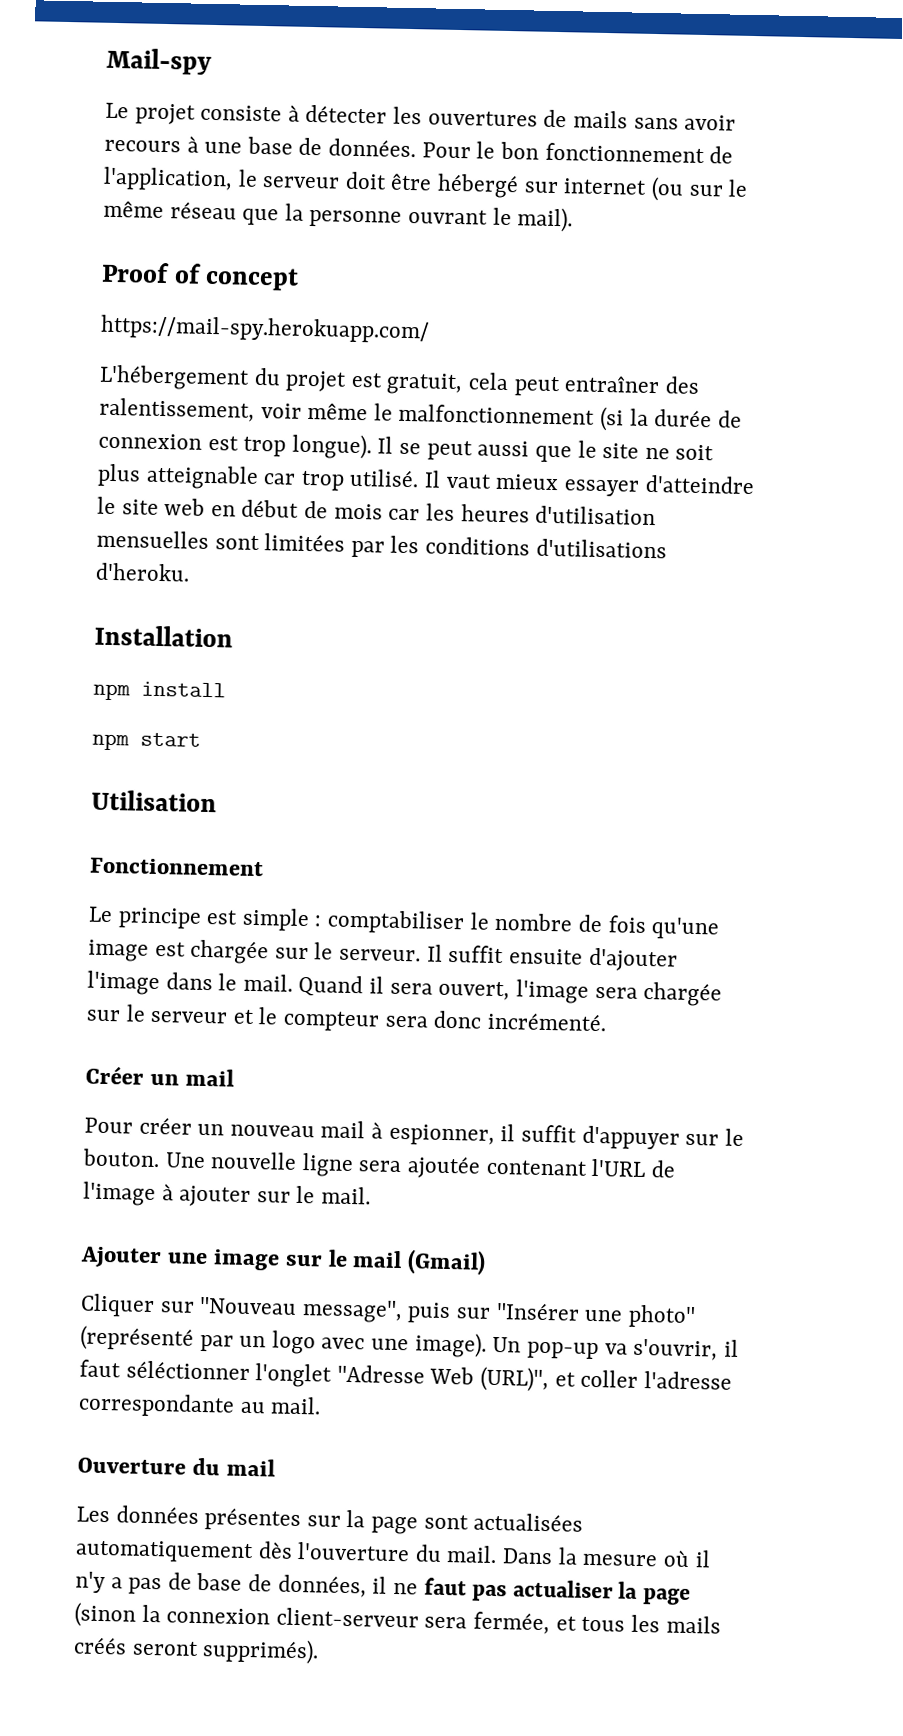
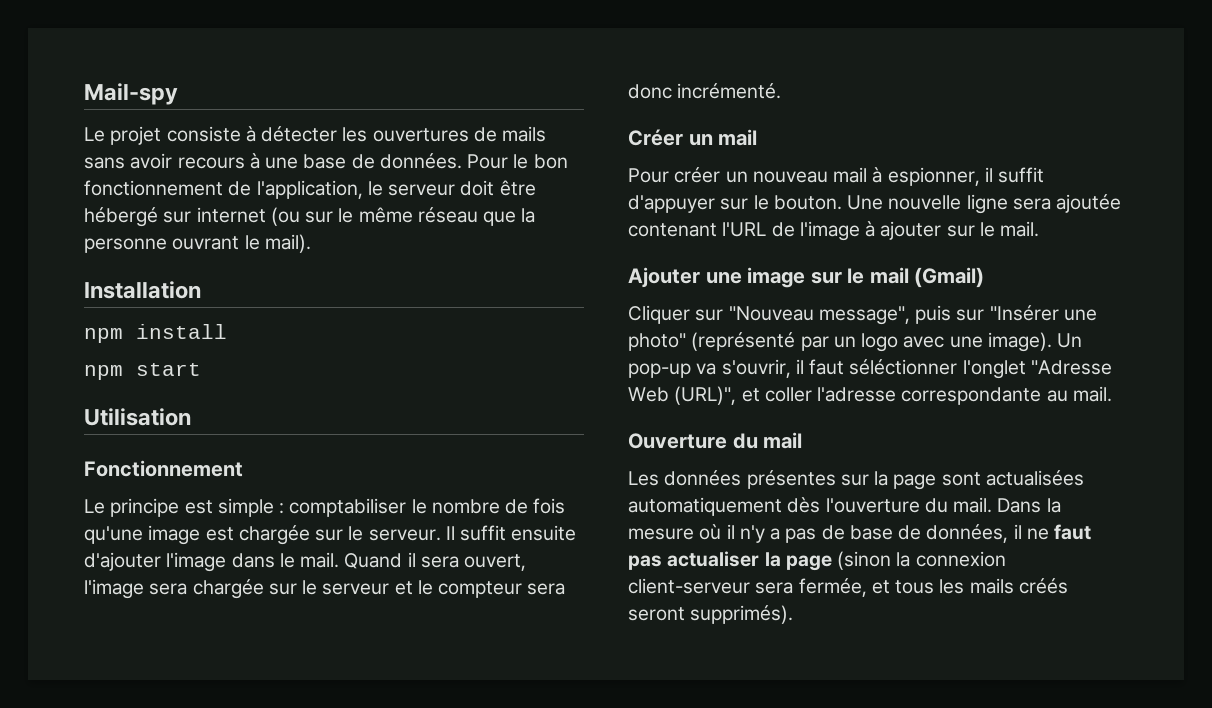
[101,261,300,291] [100,314,430,344] [99,364,700,397] [99,397,742,432] [98,432,715,463] [97,463,755,497] [97,496,657,526] [96,529,667,559] [95,562,190,582] // Proof of concept // https://mail-spy.herokuapp.com/ // L'hébergement du projet est gratuit, cela peut entraîner des ralentissement, voir même le malfonctionnement (si la durée de connexion est trop longue). Il se peut aussi que le site ne soit plus atteignable car trop utilisé. Il vaut mieux essayer d'atteindre le site web en début de mois car les heures d'utilisation mensuelles sont limitées par les conditions d'utilisations d'heroku. -> (311, 243) none

